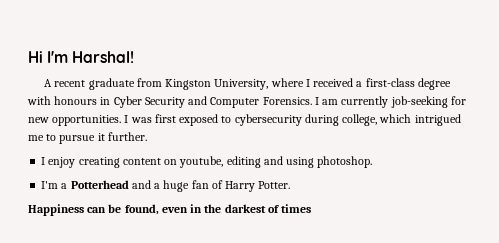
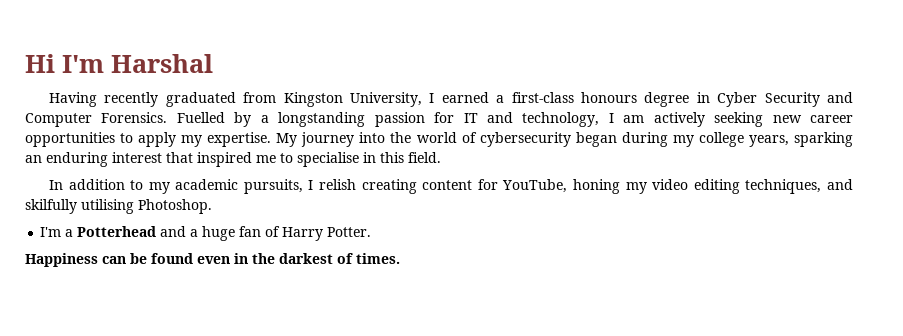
[72,51,135,63] [44,78,451,90] [27,96,98,105] Harshal! // A recent graduate from Kingston University, where I received a first-class degree with honours -> [111,54,213,73] [48,92,690,107] Harshal // Having recently graduated from Kingston University, I earned a first-class honours degree
[314,96,466,108] [28,114,461,126] [28,132,147,144] [41,156,373,168] I am currently job-seeking for new opportunities. I was first exposed to cybersecurity during college, which intrigued me to pursue it further. // I enjoy creating content on youtube, editing and using photoshop. -> [176,112,853,127] [25,132,853,147] [25,152,441,167] [48,179,854,194] [25,199,212,214] Fuelled by a longstanding passion for IT and technology, I am actively seeking new career opportunities to apply my expertise. My journey into the world of cybersecurity began during my college years, sparking an enduring interest that inspired me to specialise in this field. // In addition to my academic pursuits, I relish creating content for YouTube, honing my video editing techniques, and skilfully utilising Photoshop.
[124,204,159,215] found, -> [151,253,193,264] found
[281,204,312,213] times -> [356,253,400,264] times.

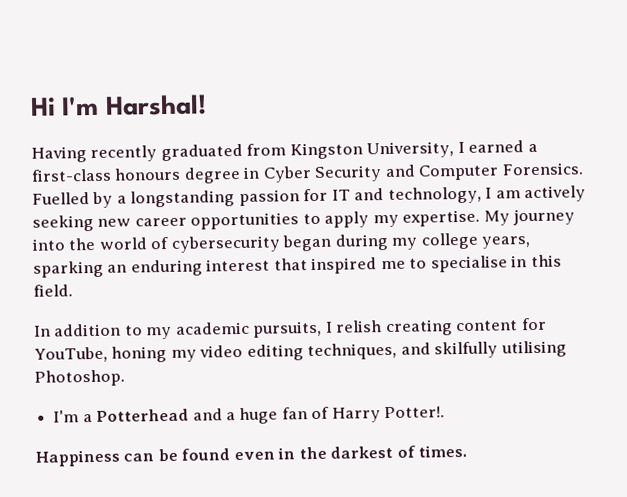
[111,54,213,73] Harshal -> [104,94,207,116] Harshal!
[327,227,372,237] Potter. -> [384,406,446,419] Potter!.

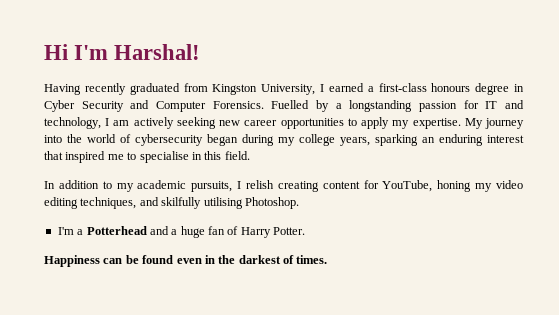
[384,406,446,419] Potter!. -> [273,227,306,235] Potter.

